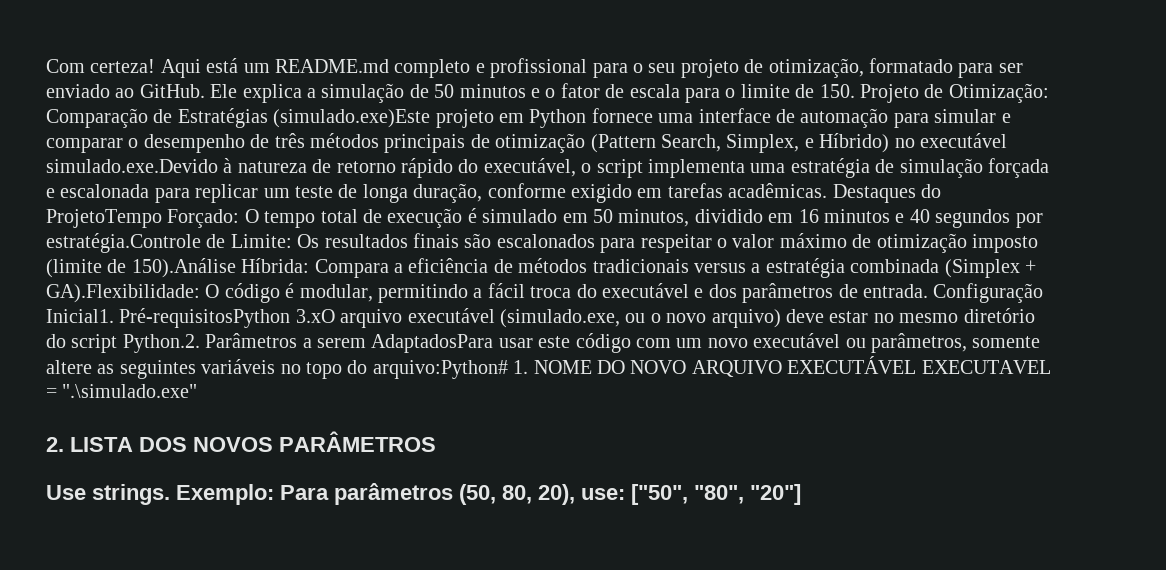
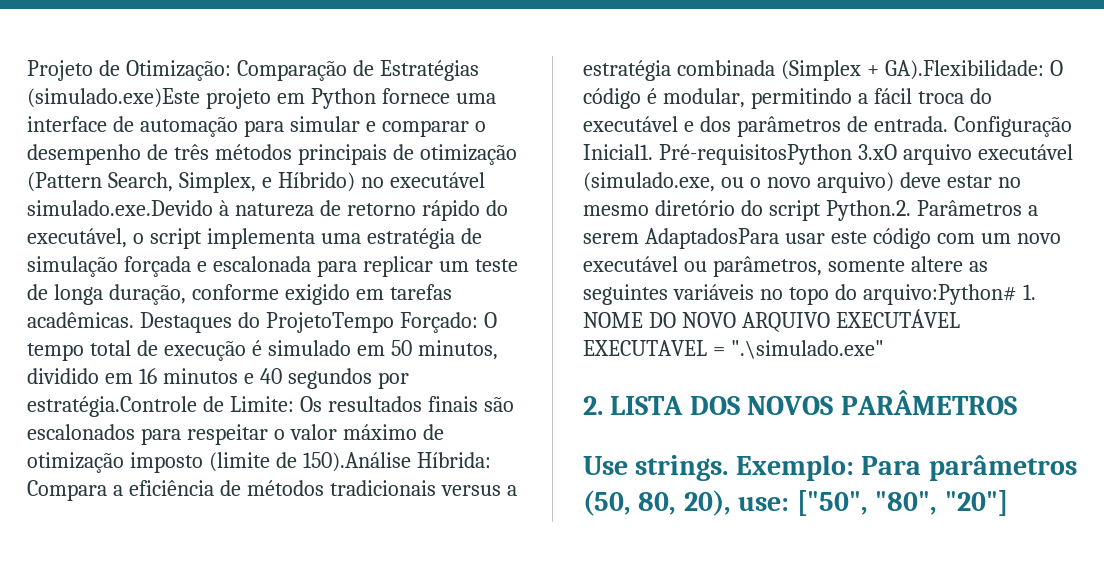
[46,58,1023,78] [46,83,855,103] Com certeza! Aqui está um README.md completo e profissional para o seu projeto de otimização, formatado para ser enviado ao GitHub. Ele explica a simulação de 50 minutos e o fator de escala para o limite de 150. -> (27, 70) none

